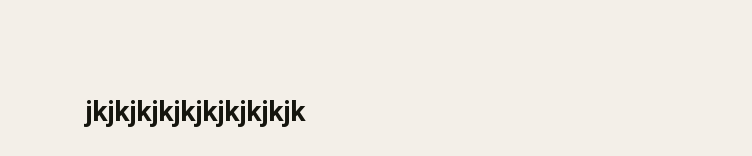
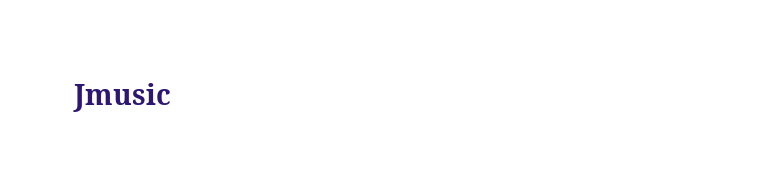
[84,100,306,127] jkjkjkjkjkjkjkjkjkjk -> [73,83,171,112] Jmusic

